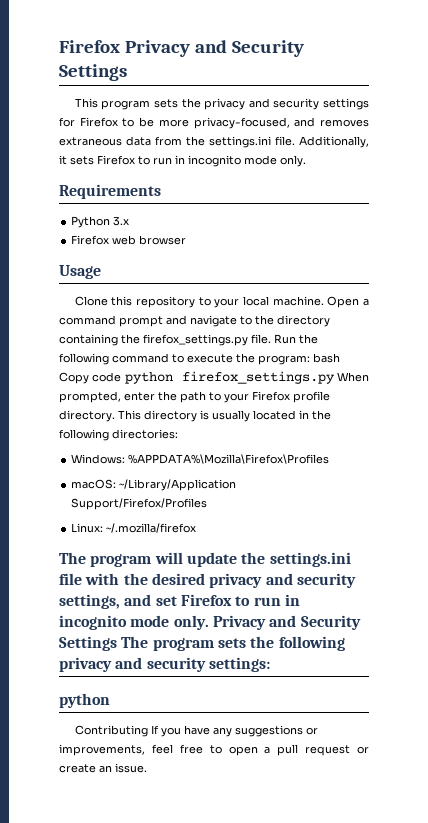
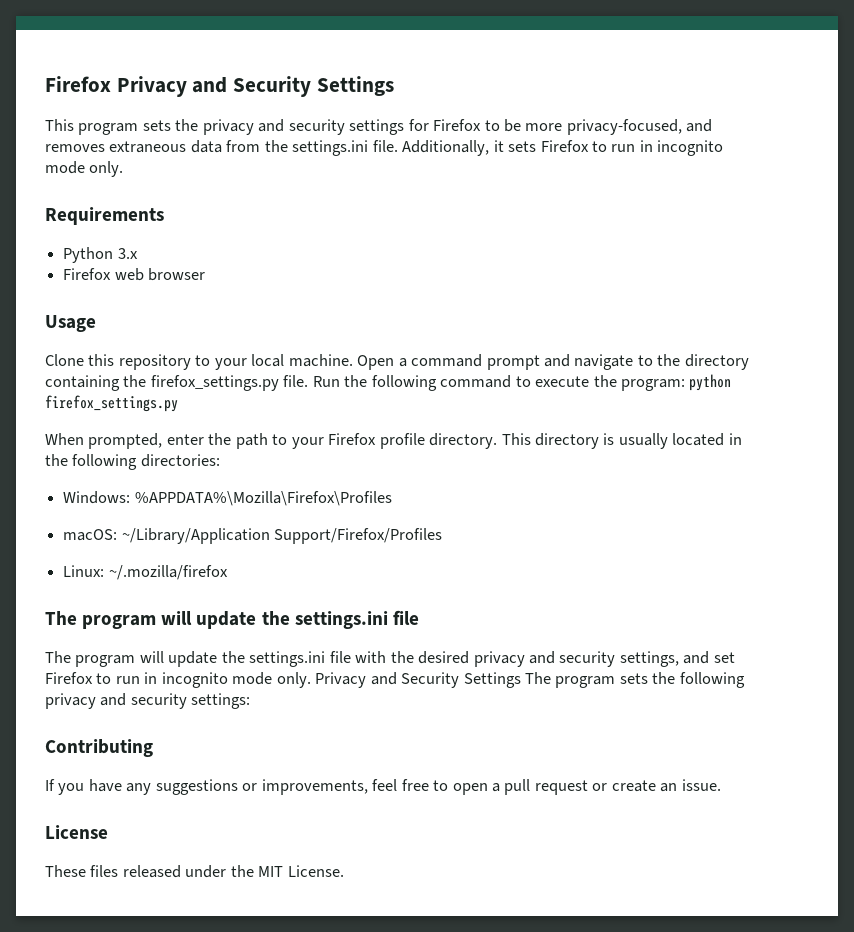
[313,353,340,363] [59,372,122,384] bash Copy code -> (686, 385) none
(335, 377) none -> (178, 403) //
(82, 579) none -> [45,651,351,667] // The program will update the settings.ini file
[59,693,110,708] [74,725,148,737] python // Contributing -> [45,739,153,757] Contributing //
(147, 768) none -> [45,825,108,839] [45,865,344,878] // License // These files released under the MIT License.

